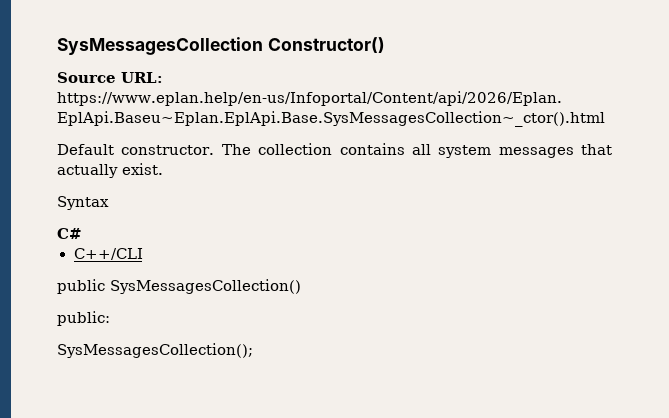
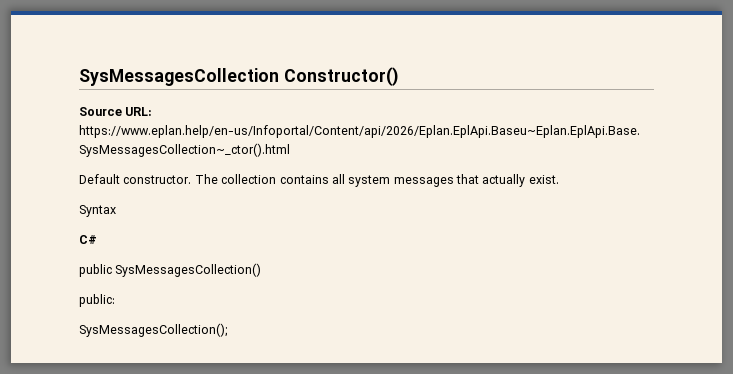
[73,248,143,260] // C++/CLI -> (97, 239) none

